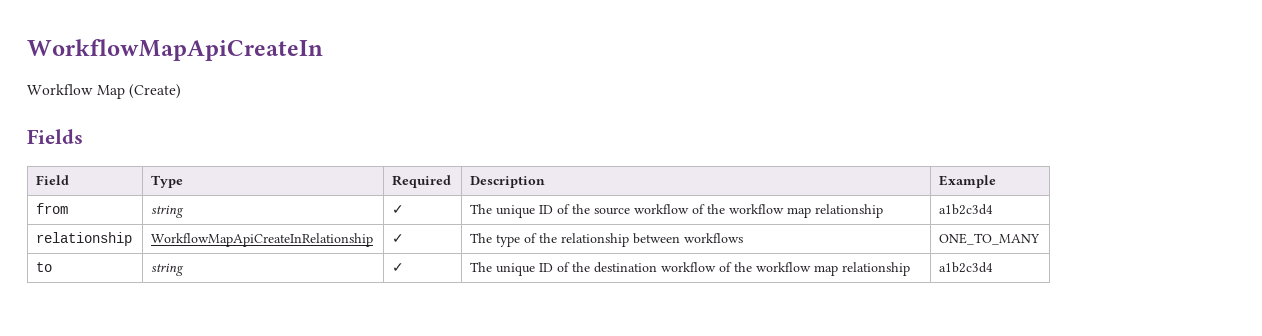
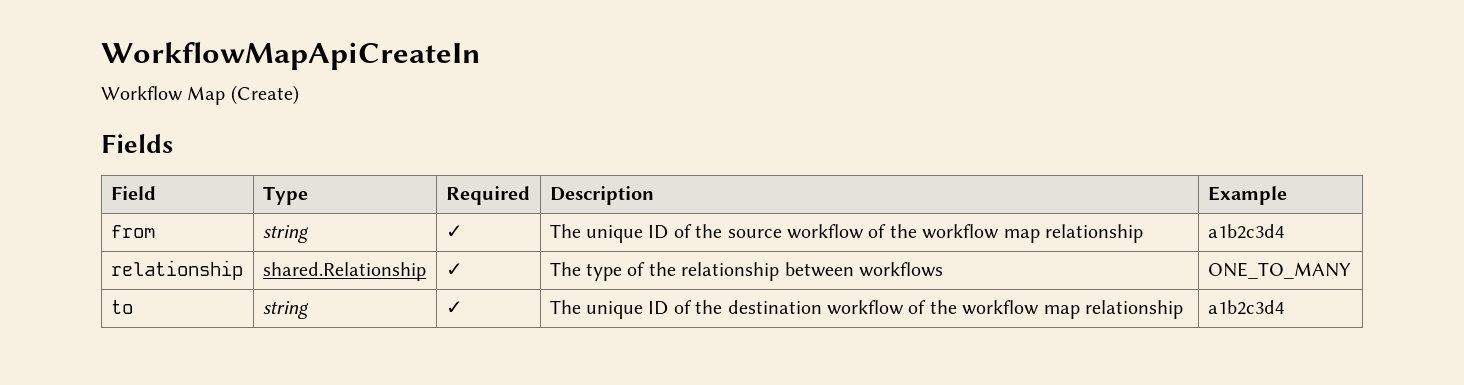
[151,233,374,247] WorkflowMapApiCreateInRelationship -> [262,262,426,281] shared.Relationship

